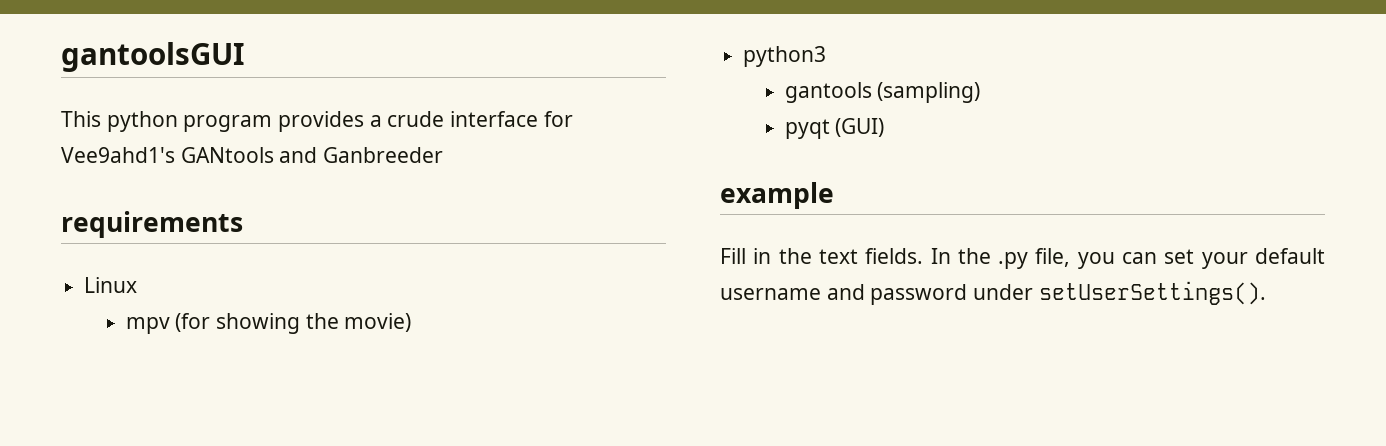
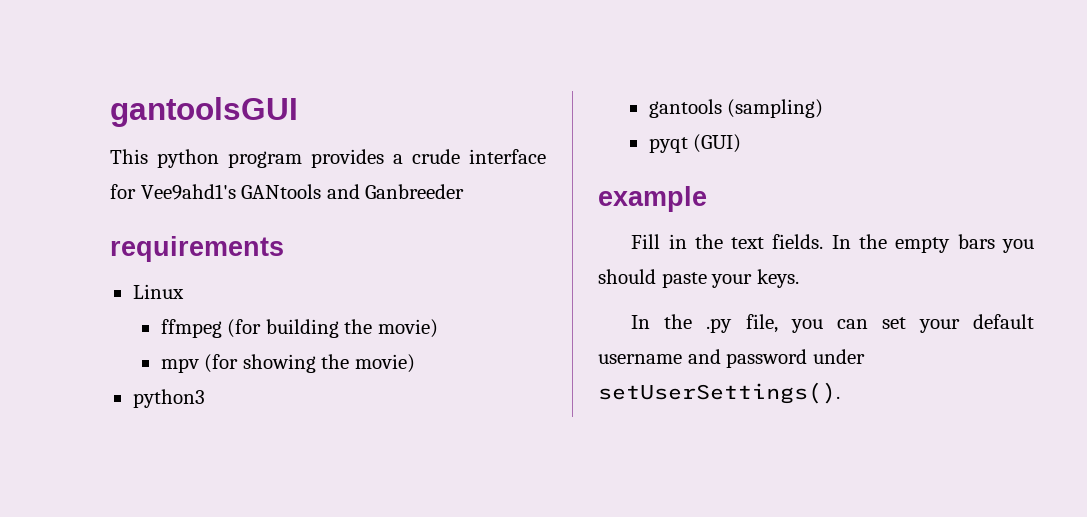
(138, 285) none -> [160,319,438,338] // ffmpeg (for building the movie)
(991, 256) none -> [895,234,1034,253] [598,269,799,288] [631,314,693,329] empty bars you should paste your keys. // In the

